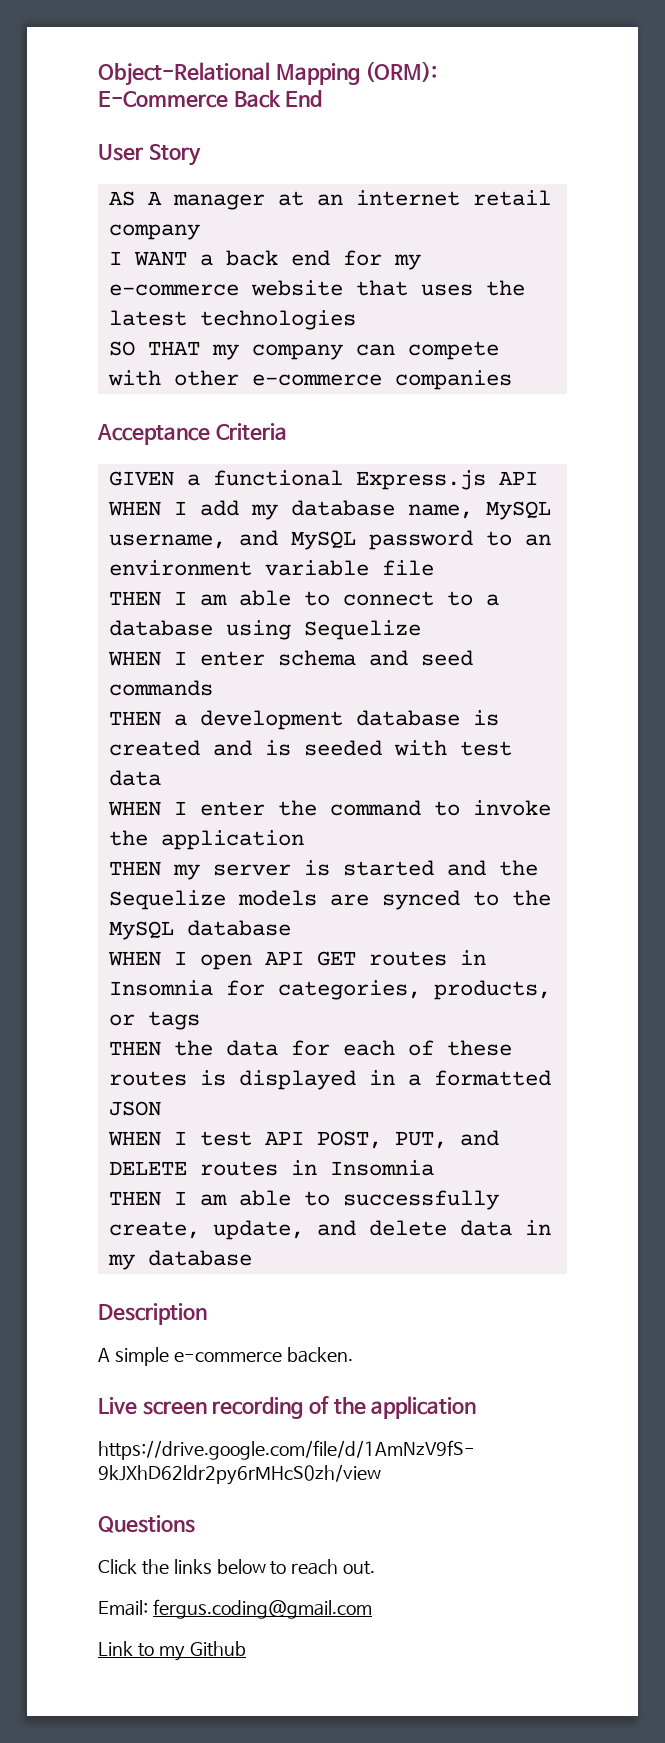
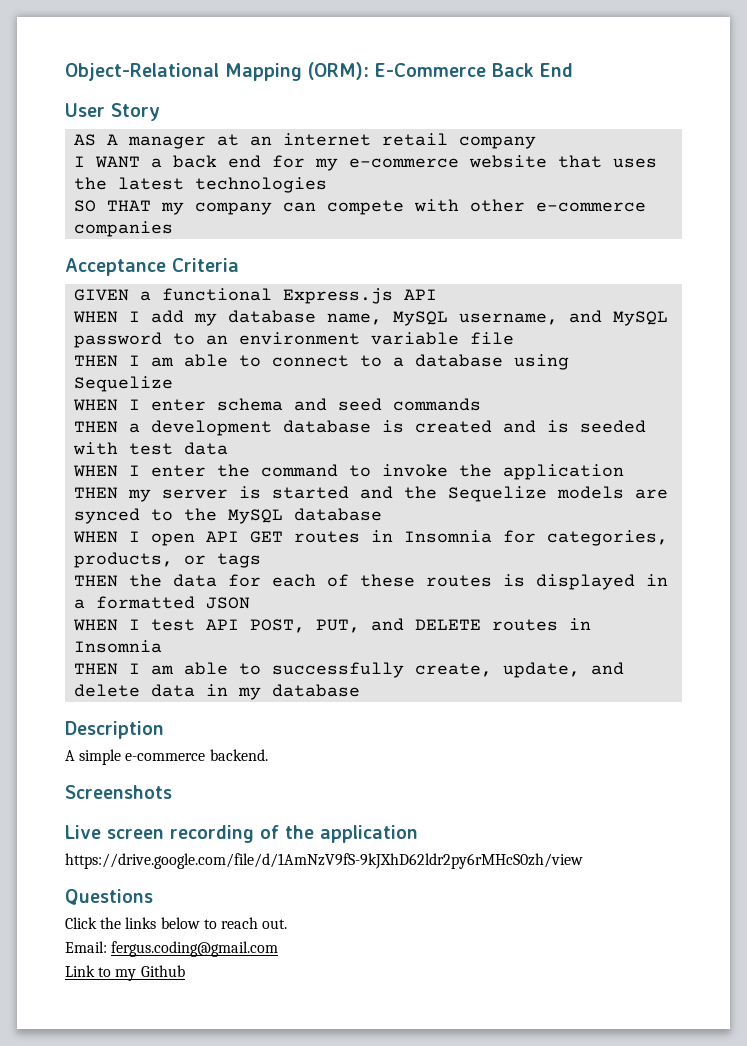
[286,1347,353,1363] backen. -> [209,749,268,761] [65,785,172,799] backend. // Screenshots

